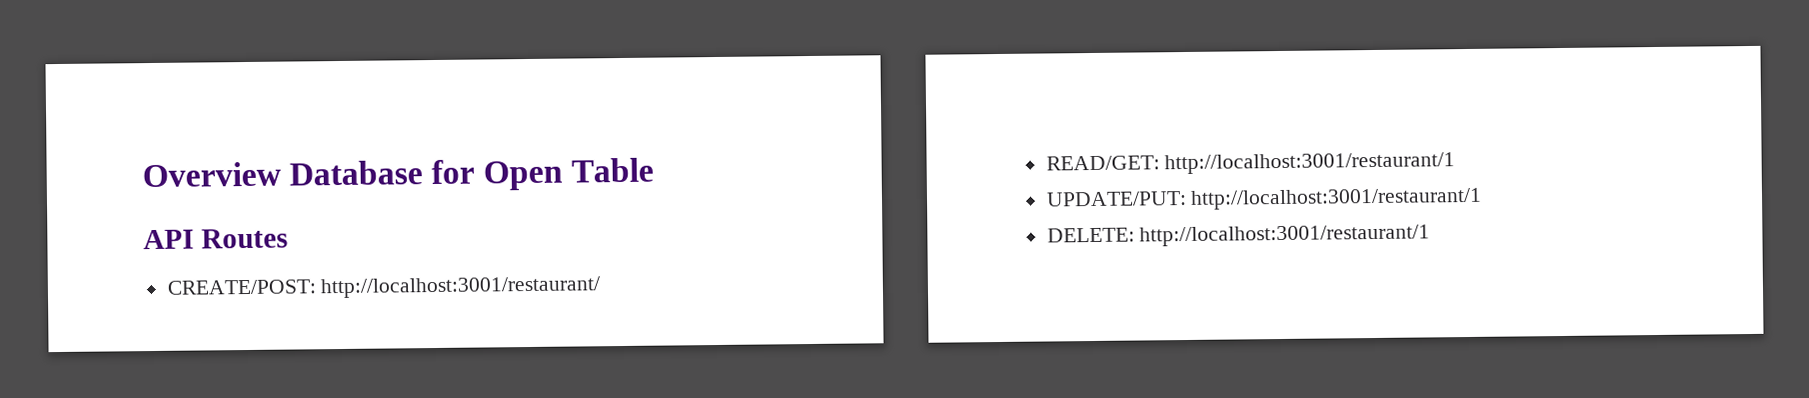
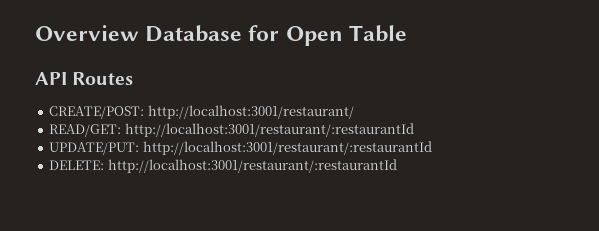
[1164,152,1456,175] http://localhost:3001/restaurant/1 -> [124,123,414,137] http://localhost:3001/restaurant/:restaurantId
[1190,187,1483,210] http://localhost:3001/restaurant/1 -> [142,141,432,155] http://localhost:3001/restaurant/:restaurantId
[1139,224,1431,247] http://localhost:3001/restaurant/1 -> [107,159,397,173] http://localhost:3001/restaurant/:restaurantId

